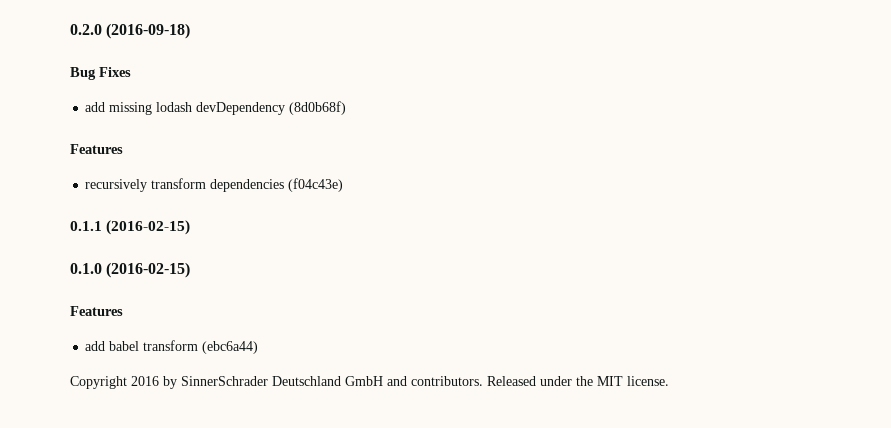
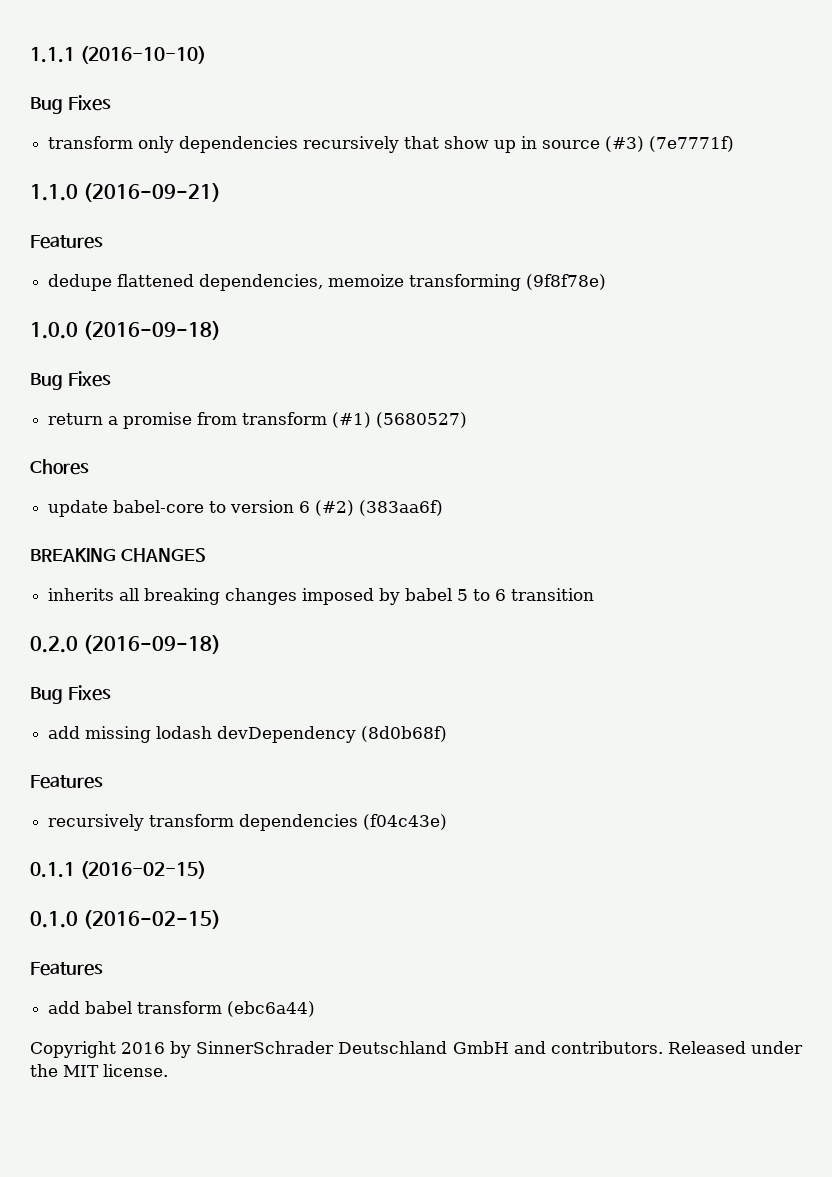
(70, 29) none -> [30,46,206,64] [30,95,111,114] [48,136,735,153] [30,183,222,202] [30,235,103,249] [48,274,607,291] [30,321,222,340] [30,371,111,390] [48,412,468,429] [30,459,89,475] [48,500,444,517] [30,548,206,562] [48,588,595,605] 1.1.1 (2016-10-10) // Bug Fixes // transform only dependencies recursively that show up in source (#3) (7e7771f) // 1.1.0 (2016-09-21) // Features // dedupe flattened dependencies, memoize transforming (9f8f78e) // 1.0.0 (2016-09-18) // Bug Fixes // return a promise from transform (#1) (5680527) // Chores // update babel-core to version 6 (#2) (383aa6f) // BREAKING CHANGES // inherits all breaking changes imposed by babel 5 to 6 transition //

